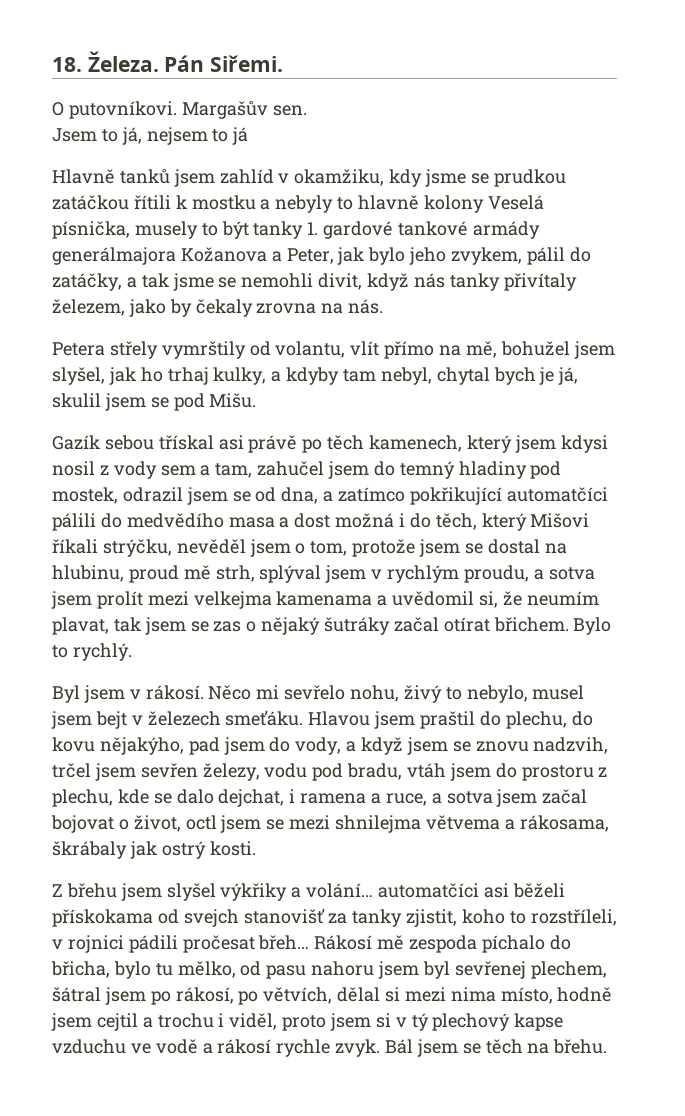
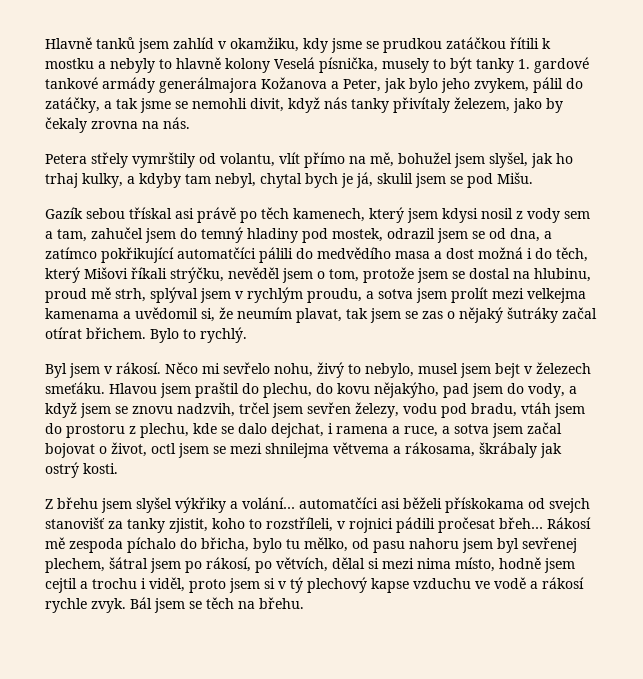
[52,51,284,72] [52,100,307,119] [52,127,249,145] 18. Železa. Pán Siřemi. // O putovníkovi. Margašův sen. // Jsem to já, nejsem to já // -> (45, 43) none

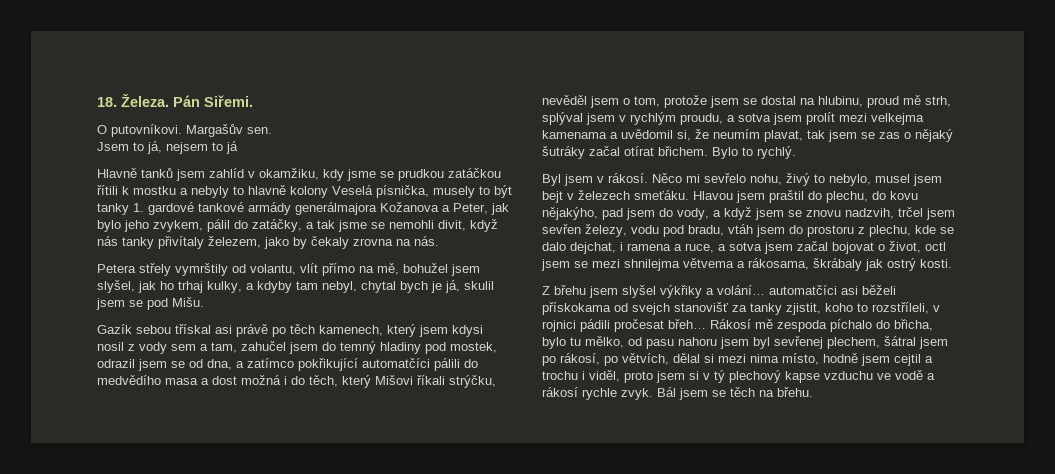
(45, 43) none -> [97,94,253,107] [97,124,272,137] [97,141,238,154] 18. Železa. Pán Siřemi. // O putovníkovi. Margašův sen. // Jsem to já, nejsem to já //

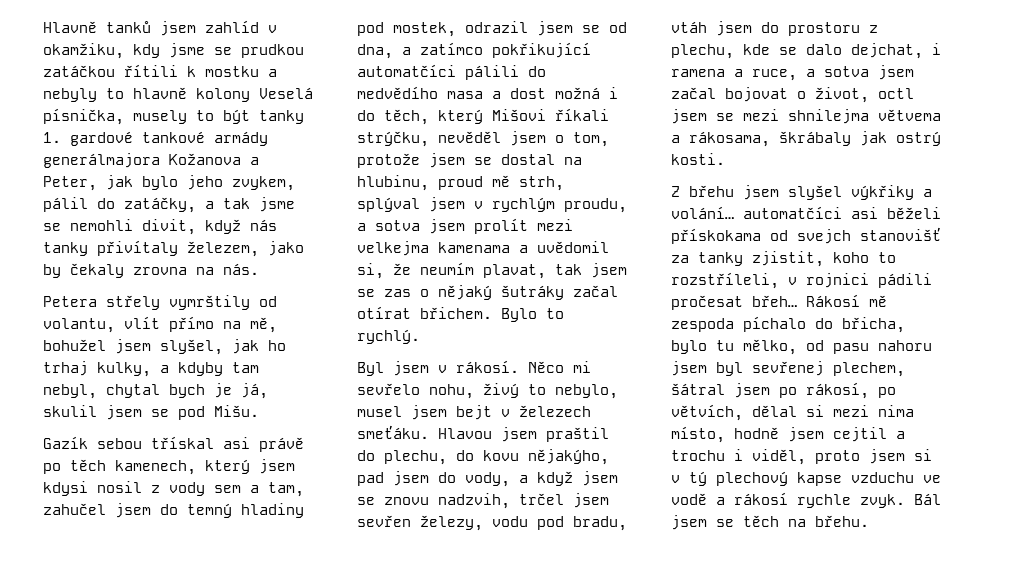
[97,94,253,107] [97,124,272,137] [97,141,238,154] 18. Železa. Pán Siřemi. // O putovníkovi. Margašův sen. // Jsem to já, nejsem to já // -> (43, 27) none

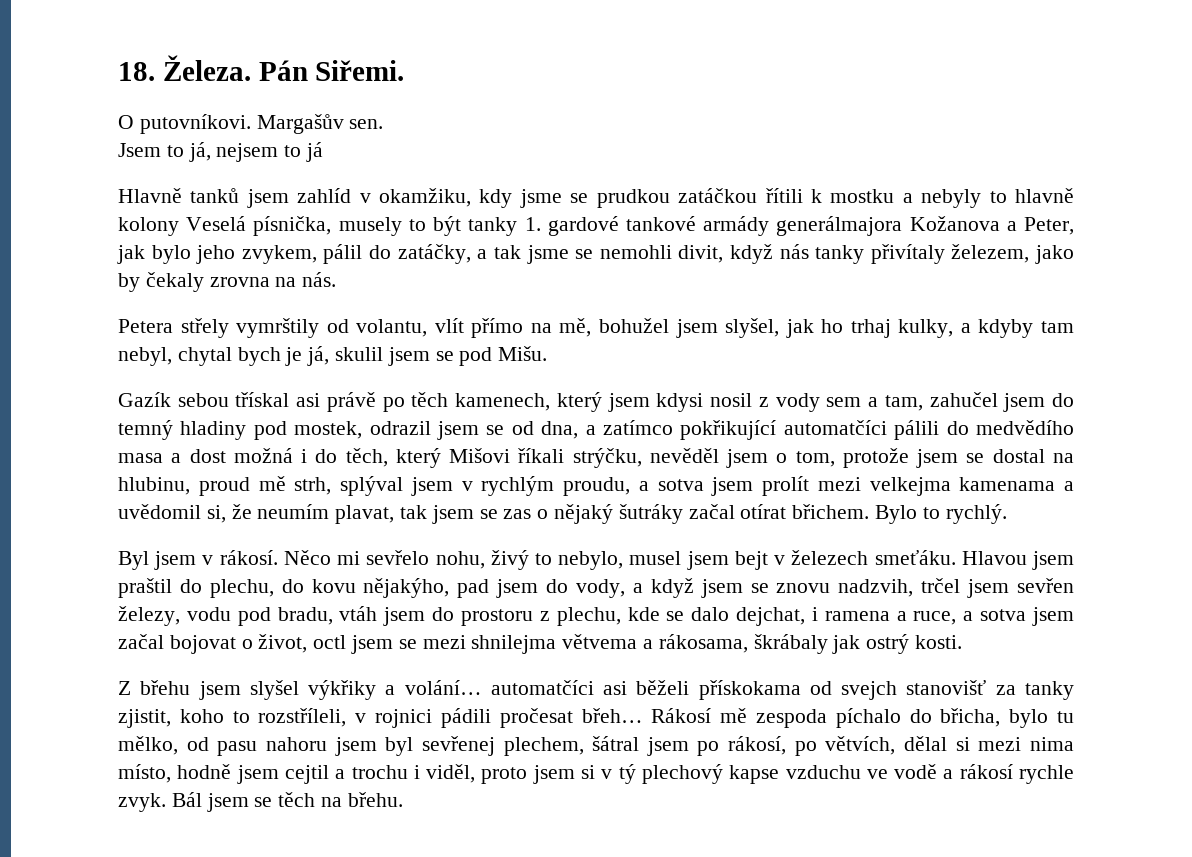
(43, 27) none -> [118,55,405,81] [118,114,384,134] [118,142,324,162] 18. Železa. Pán Siřemi. // O putovníkovi. Margašův sen. // Jsem to já, nejsem to já //

